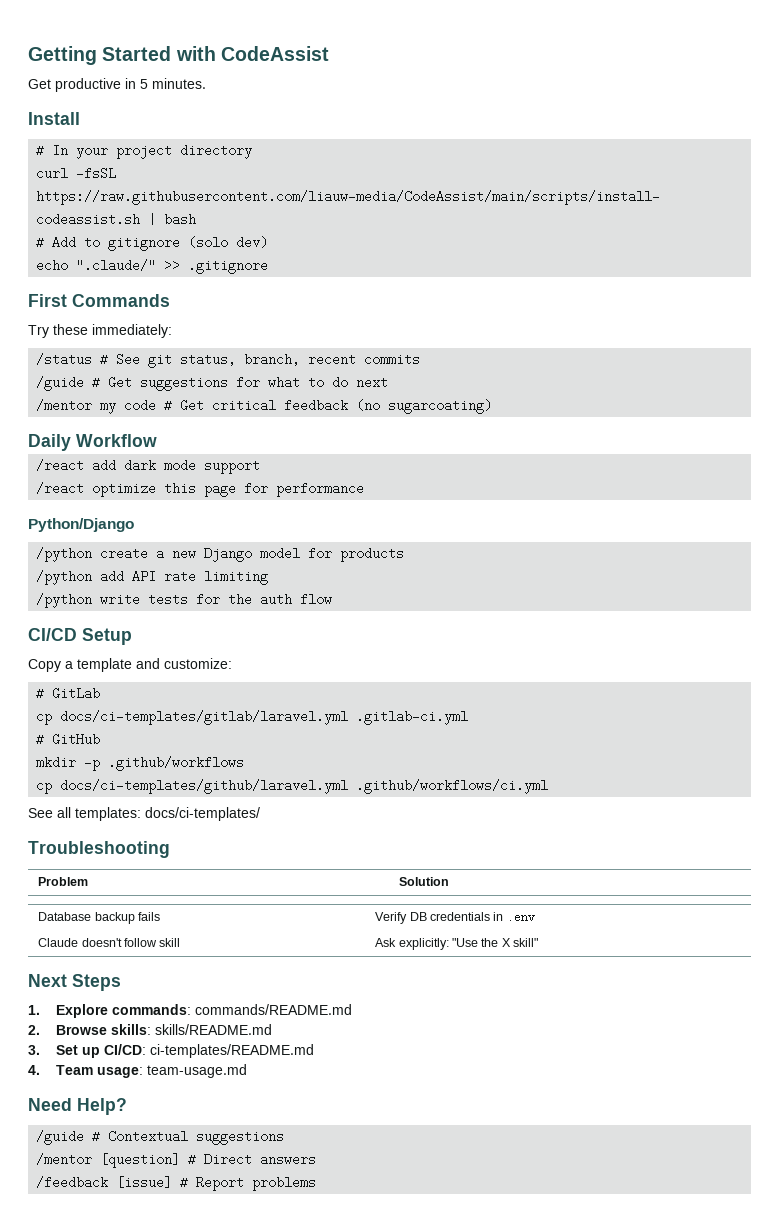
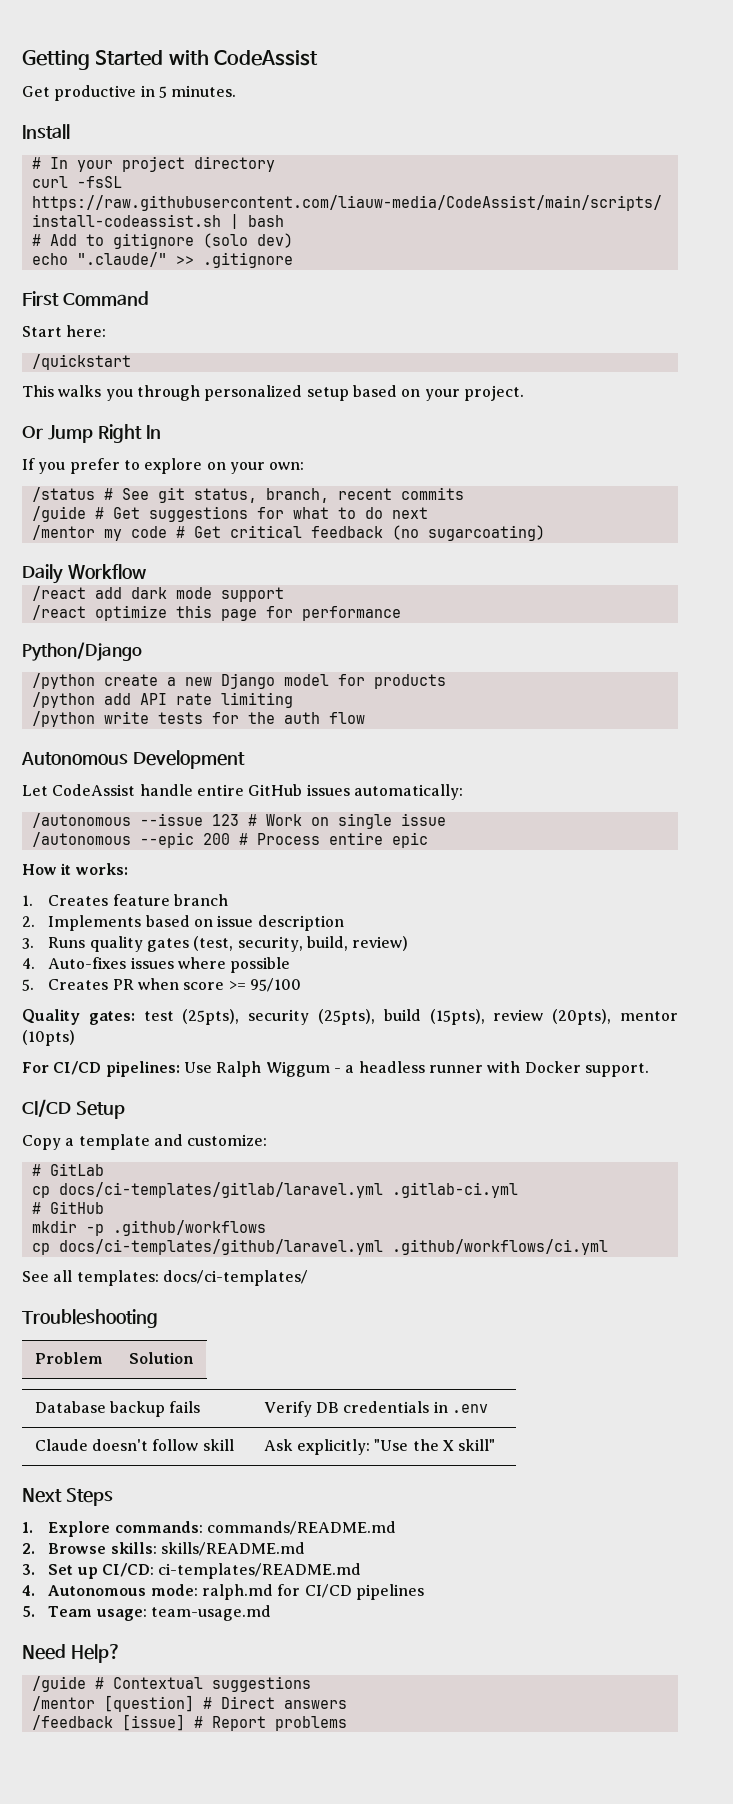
[72,294,170,307] [28,324,172,338] Commands // Try these immediately: -> [62,291,149,306] [22,325,107,337] [31,354,131,370] [22,385,524,401] [22,424,161,443] [22,458,305,474] Command // Start here: // /quickstart // This walks you through personalized setup based on your project. // Or Jump Right In // If you prefer to explore on your own:
(333, 599) none -> [21,750,245,769] [22,784,463,800] [31,813,446,829] [31,832,428,848] [22,863,128,875] [22,894,228,906] [22,915,344,931] [22,936,409,952] [22,957,291,973] [22,978,301,992] [22,1009,678,1025] [22,1030,75,1046] [22,1061,649,1077] // Autonomous Development // Let CodeAssist handle entire GitHub issues automatically: // /autonomous --issue 123 # Work on single issue // /autonomous --epic 200 # Process entire epic // How it works: // 1. Creates feature branch // 2. Implements based on issue description // 3. Runs quality gates (test, security, build, review) // 4. Auto-fixes issues where possible // 5. Creates PR when score >= 95/100 // Quality gates: test (25pts), security (25pts), build (15pts), review (20pts), mentor (10pts) // For CI/CD pipelines: Use Ralph Wiggum - a headless runner with Docker support.
(40, 1070) none -> [48,1584,424,1600] [22,1606,35,1617] Autonomous mode: ralph.md for CI/CD pipelines // 5.

